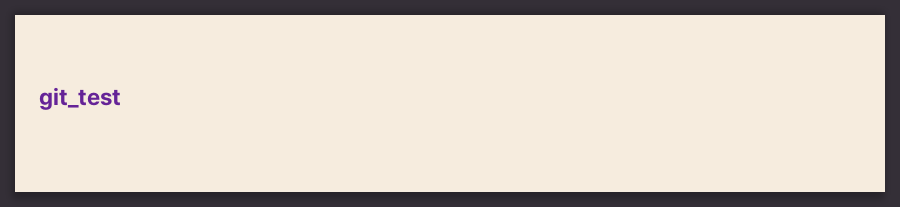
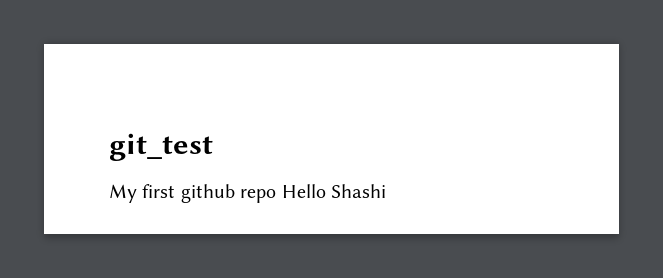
(121, 98) none -> [109,184,386,203] // My first github repo Hello Shashi

